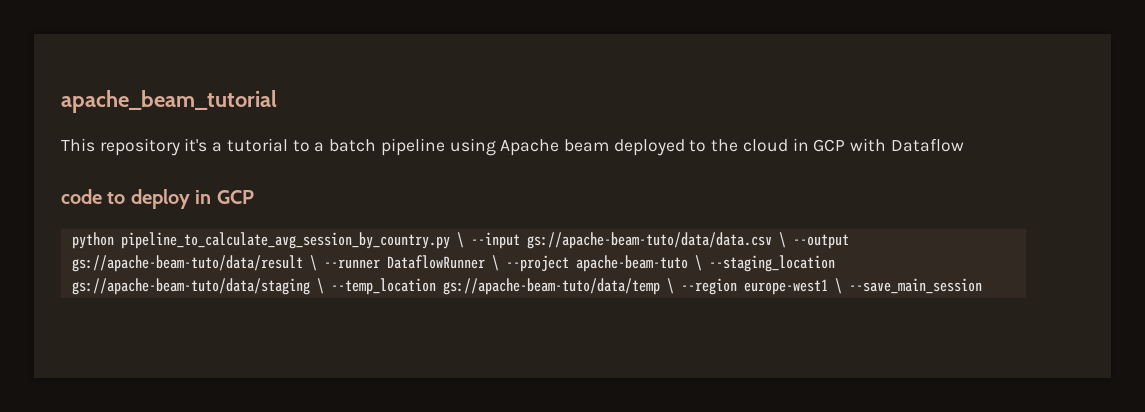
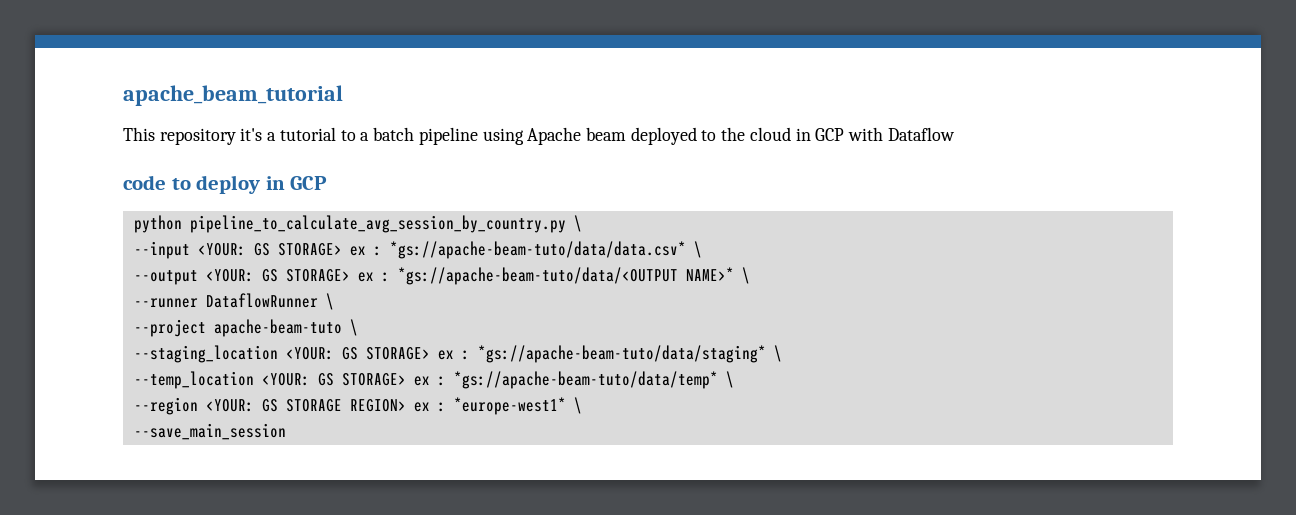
[470,232,849,249] [71,255,317,272] --input gs://apache-beam-tuto/data/data.csv \ --output gs://apache-beam-tuto/data/result \ -> [133,241,702,259] [133,267,750,285] // --input <YOUR: GS STORAGE> ex : *gs://apache-beam-tuto/data/data.csv* \ // --output <YOUR: GS STORAGE> ex : *gs://apache-beam-tuto/data/<OUTPUT NAME>* \ //
(499, 263) none -> (334, 301) //
[708,255,835,272] [71,278,842,295] --staging_location gs://apache-beam-tuto/data/staging \ --temp_location gs://apache-beam-tuto/data/temp \ --region europe-west1 \ -> [133,345,782,363] [133,371,734,389] [133,397,582,415] // --staging_location <YOUR: GS STORAGE> ex : *gs://apache-beam-tuto/data/staging* \ // --temp_location <YOUR: GS STORAGE> ex : *gs://apache-beam-tuto/data/temp* \ // --region <YOUR: GS STORAGE REGION> ex : *europe-west1* \ //

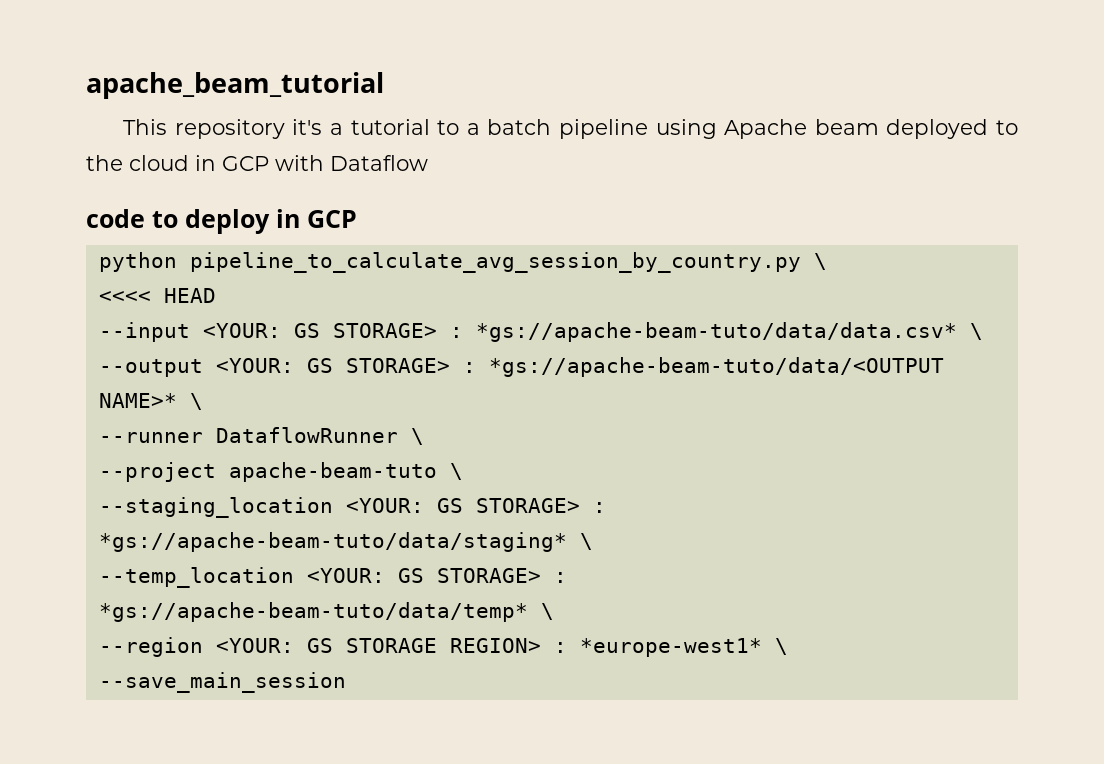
(582, 223) none -> [98,288,216,303] // <<<< HEAD
[349,246,366,256] ex -> (437, 330) none
[357,272,374,282] ex -> (450, 365) none
[437,350,454,360] ex -> (580, 505) none
[413,376,430,386] ex -> (541, 575) none
[413,402,430,412] ex -> (541, 645) none

